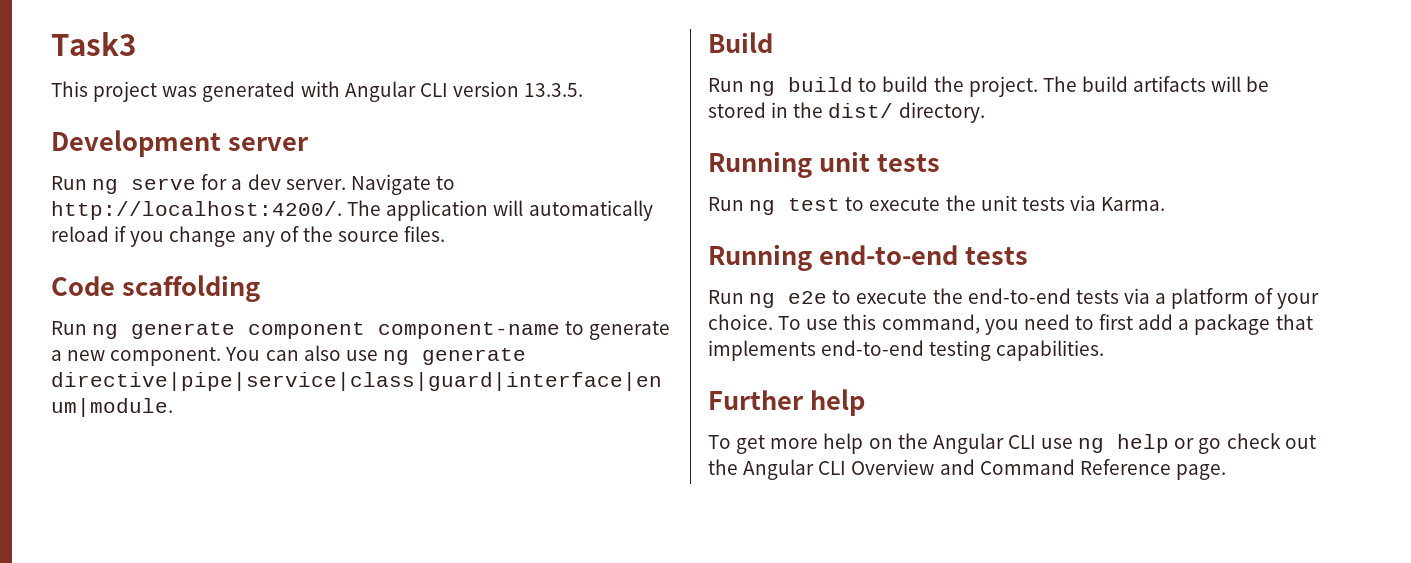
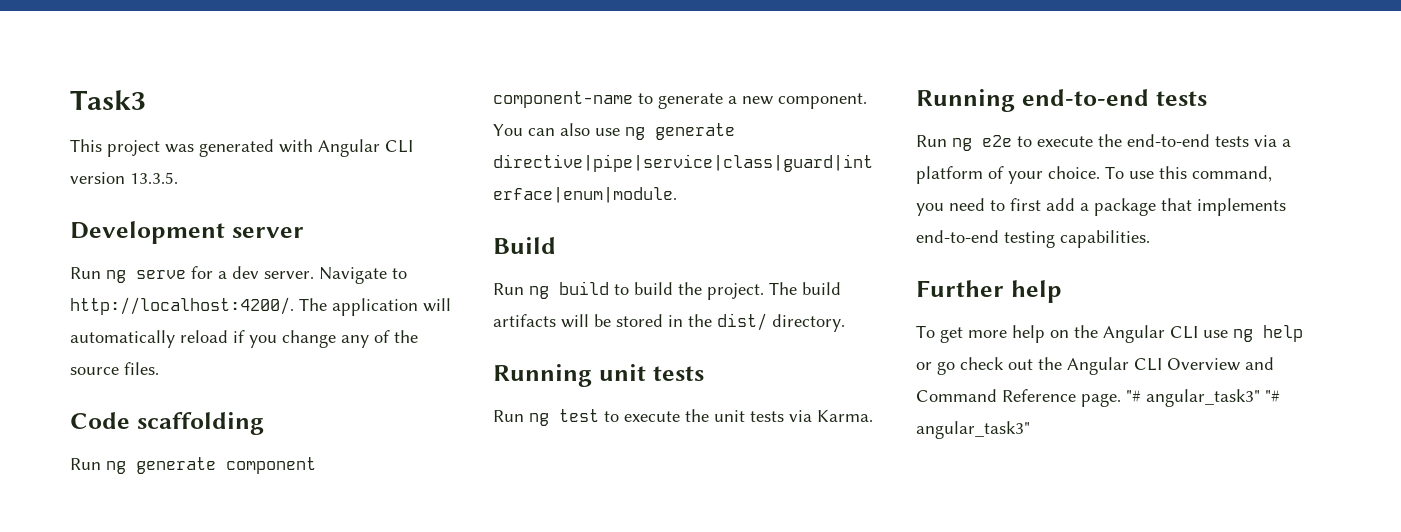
(1226, 472) none -> [1126,389,1280,407] [916,421,1030,439] "# angular_task3" "# angular_task3"

